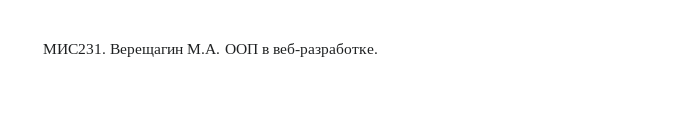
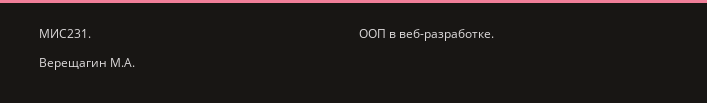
(106, 49) none -> (91, 33) //
(221, 49) none -> (136, 62) //

